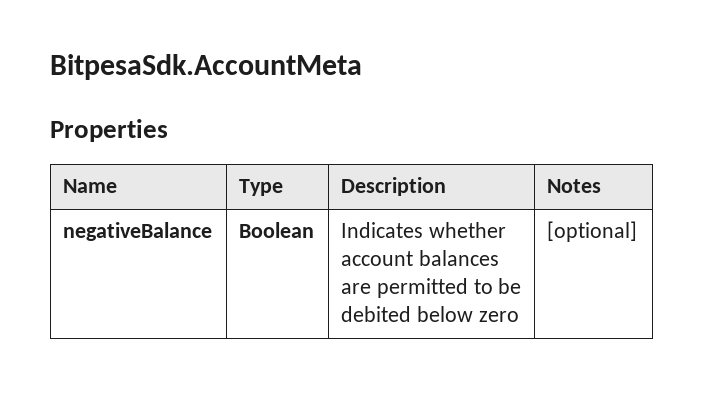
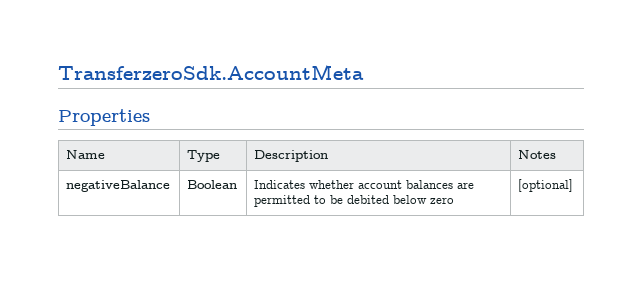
[50,54,362,80] BitpesaSdk.AccountMeta -> [58,64,364,80] TransferzeroSdk.AccountMeta

